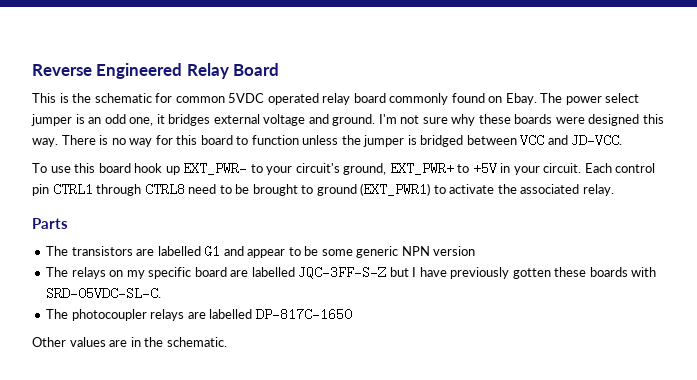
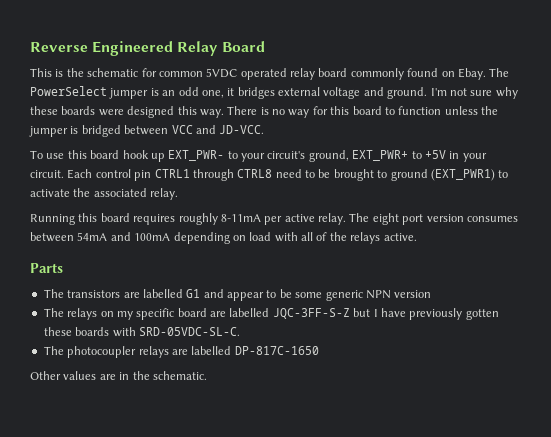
[565,93,640,105] power select -> [30,86,107,96] PowerSelect
(614, 190) none -> [30,213,518,225] [30,232,417,244] // Running this board requires roughly 8-11mA per active relay. The eight port version consumes between 54mA and 100mA depending on load with all of the relays active.

